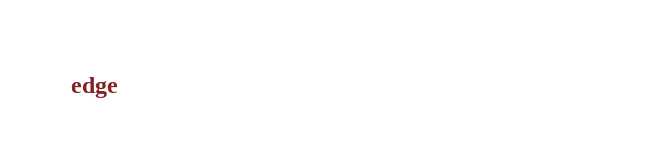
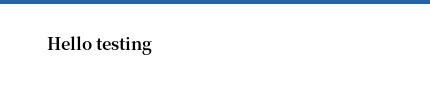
[71,77,118,98] edge -> [47,36,153,55] Hello testing

